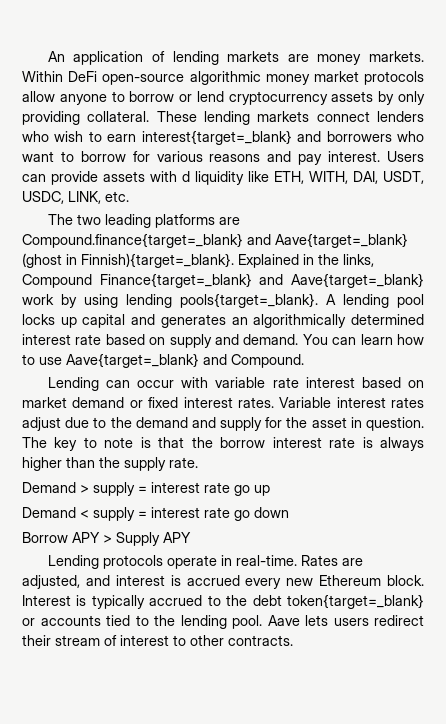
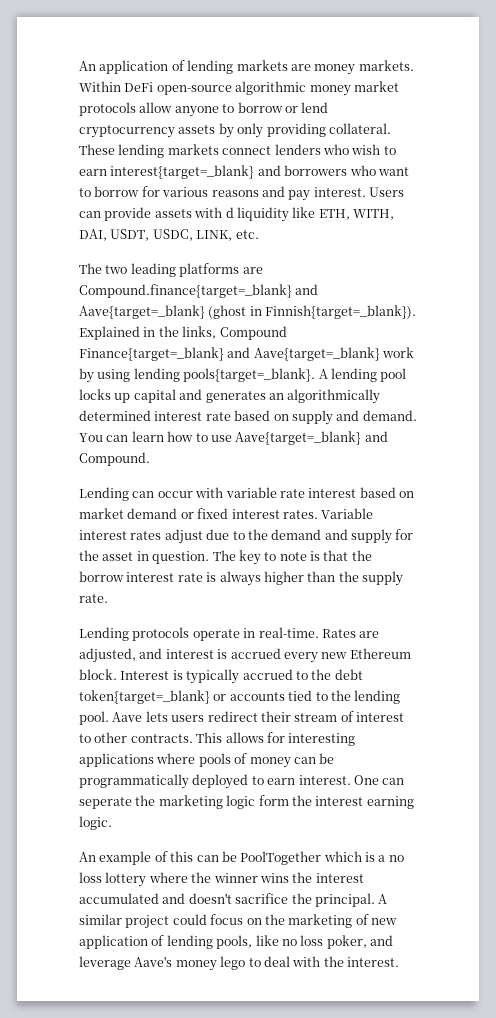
[81,253,234,268] Finnish){target=_blank}. -> [265,305,417,319] Finnish{target=_blank}).
[22,482,270,496] [22,507,289,521] [22,532,191,546] // Demand > supply = interest rate go up // Demand < supply = interest rate go down // Borrow APY > Supply APY -> (108, 598) none
(293, 640) none -> [196,732,356,746] [79,753,335,768] [79,774,405,789] [79,795,414,809] [79,816,112,830] [79,851,404,865] [79,872,364,887] [79,893,388,907] [79,914,397,929] [79,935,393,949] [79,956,399,971] This allows for interesting applications where pools of money can be programmatically deployed to earn interest. One can seperate the marketing logic form the interest earning logic. // An example of this can be PoolTogether which is a no loss lottery where the winner wins the interest accumulated and doesn't sacrifice the principal. A similar project could focus on the marketing of new application of lending pools, like no loss poker, and leverage Aave's money lego to deal with the interest.

